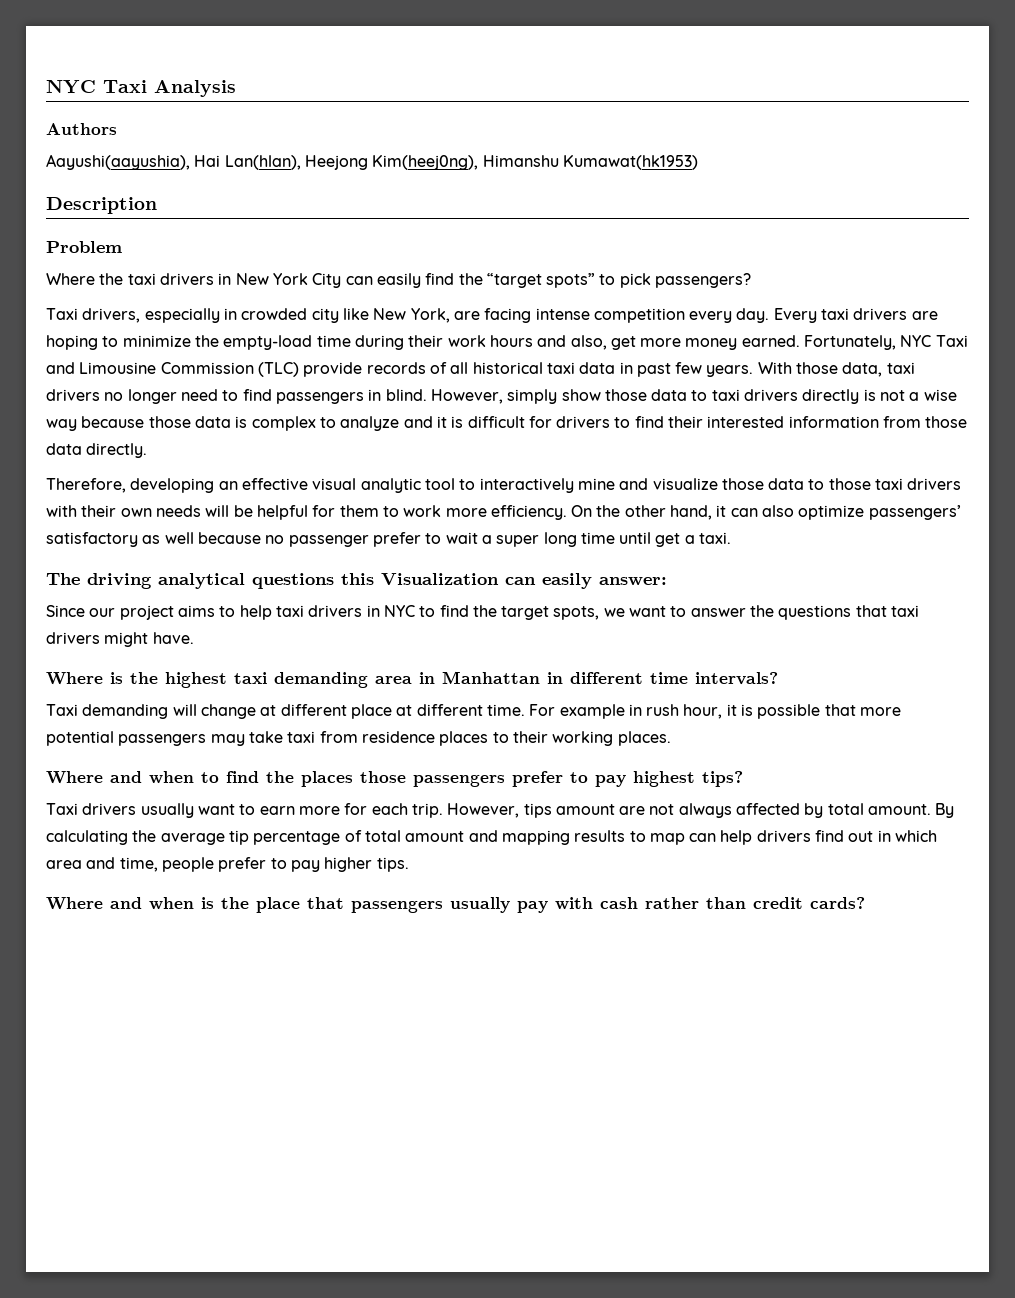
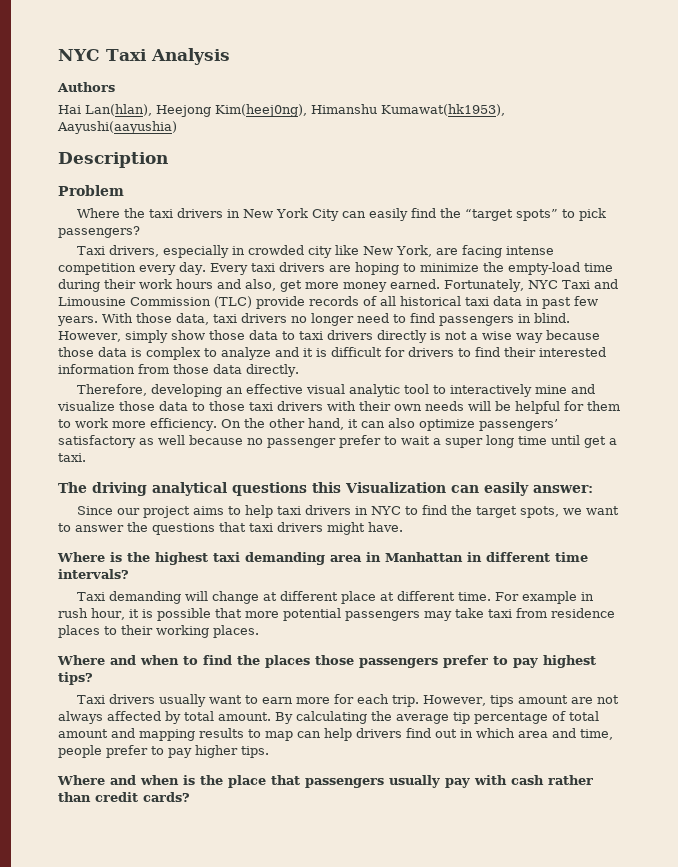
[46,154,190,170] Aayushi(aayushia), -> (115, 87) none
[562,155,698,170] Kumawat(hk1953) -> [381,104,505,116] [57,121,177,134] Kumawat(hk1953), Aayushi(aayushia)

